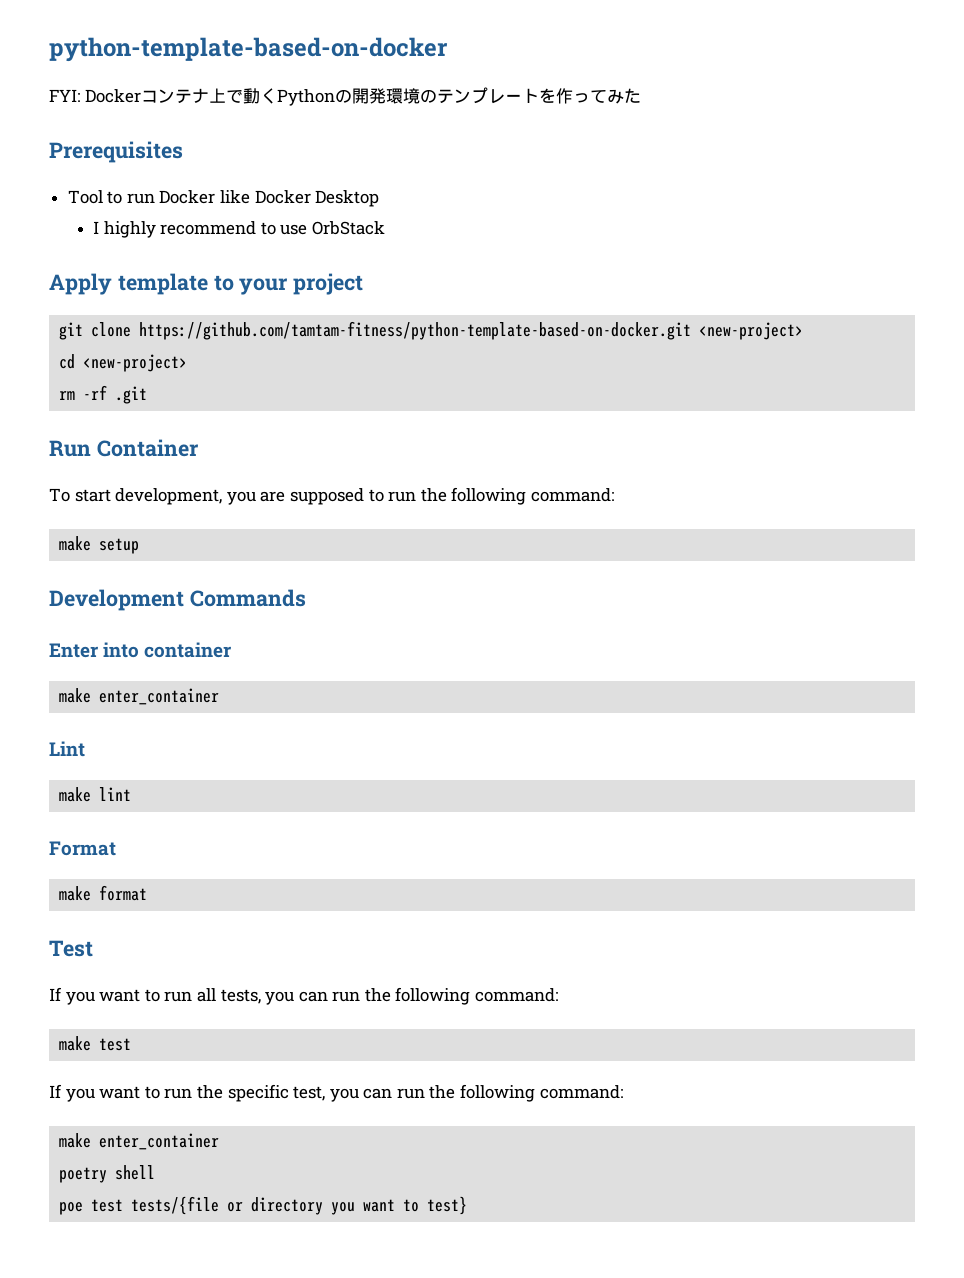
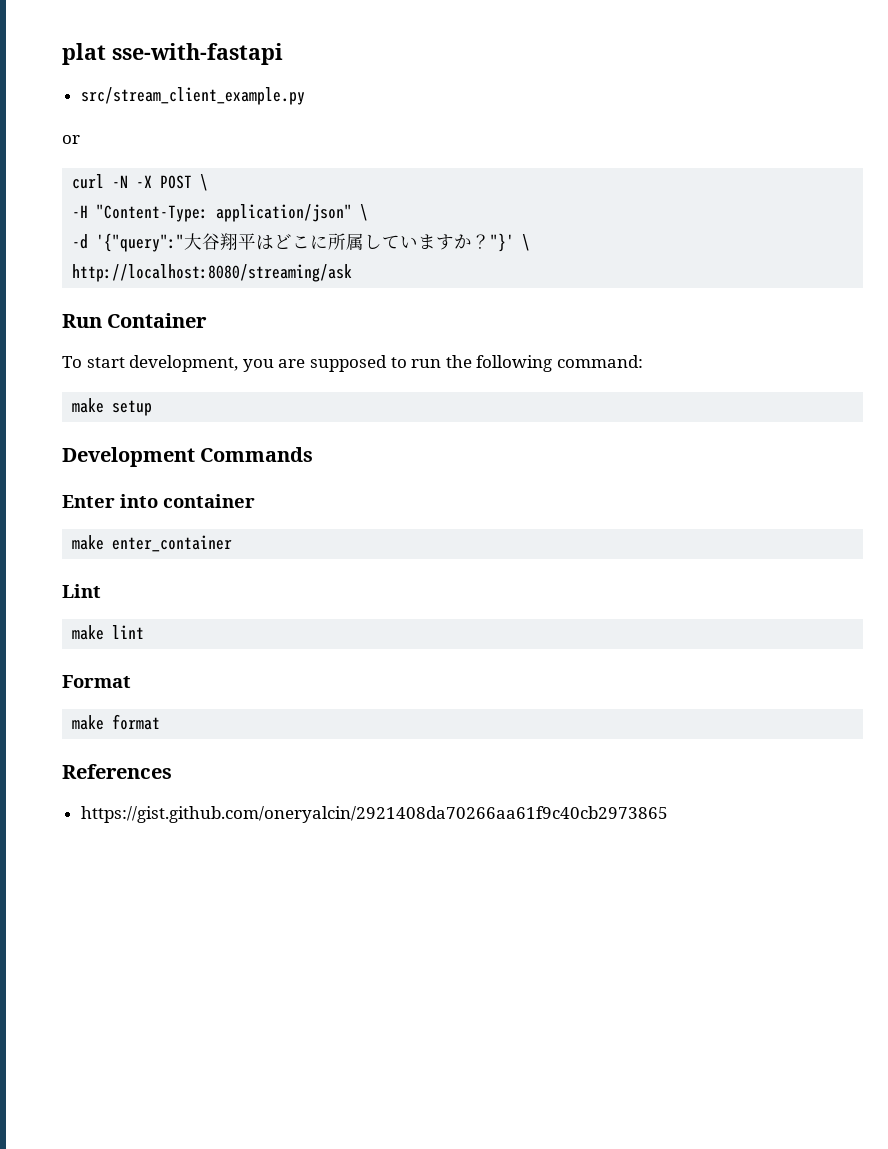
[49,37,448,62] [49,87,641,106] [49,141,183,163] [67,190,380,207] [93,221,386,238] [49,273,364,295] [59,321,804,340] [59,354,188,372] [59,385,148,404] python-template-based-on-docker // FYI: Dockerコンテナ上で動くPythonの開発環境のテンプレートを作ってみた // Prerequisites // Tool to run Docker like Docker Desktop // I highly recommend to use OrbStack // Apply template to your project // git clone https://github.com/tamtam-fitness/python-template-based-on-docker.git <new-project> // cd <new-project> // rm -rf .git -> [62,43,283,65] [80,87,305,105] [62,135,80,144] [72,174,209,191] [72,204,369,222] [72,233,531,252] [72,264,353,282] plat sse-with-fastapi // src/stream_client_example.py // or // curl -N -X POST \ // -H "Content-Type: application/json" \ // -d '{"query":"大谷翔平はどこに所属していますか？"}' \ // http://localhost:8080/streaming/ask
[49,940,93,957] [49,987,559,1005] [59,1036,132,1051] [49,1084,623,1102] [59,1133,220,1150] [59,1165,156,1183] [59,1196,468,1215] Test // If you want to run all tests, you can run the following command: // make test // If you want to run the specific test, you can run the following command: // make enter_container // poetry shell // poe test tests/{file or directory you want to test} -> [62,764,172,779] [80,806,668,823] References // https://gist.github.com/oneryalcin/2921408da70266aa61f9c40cb2973865

